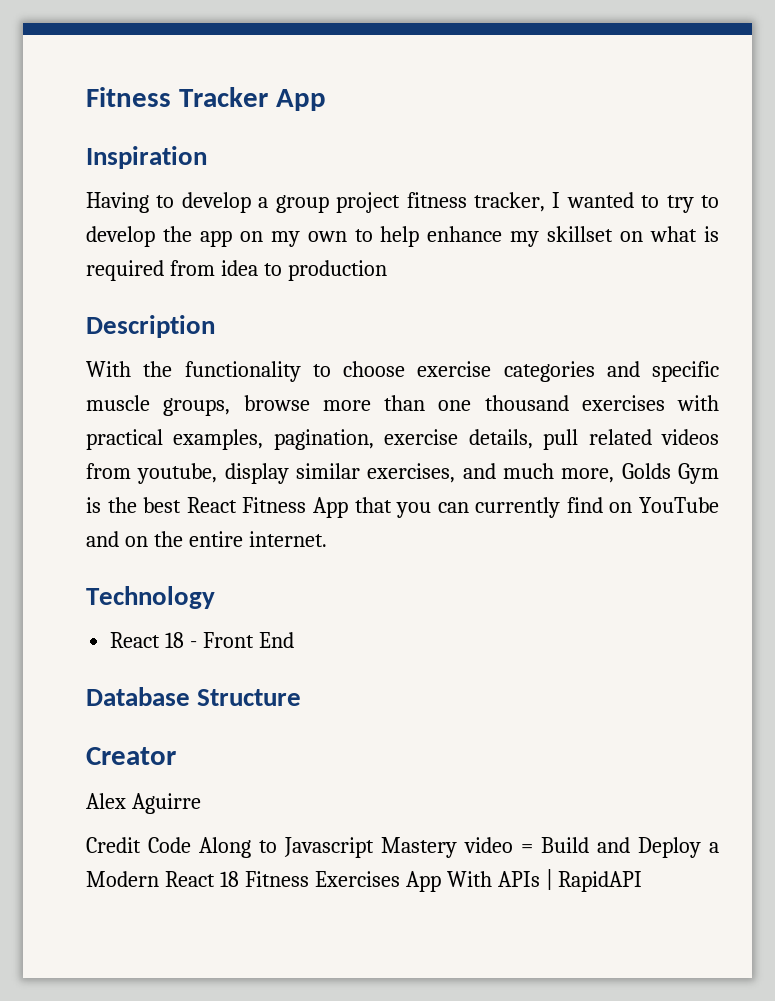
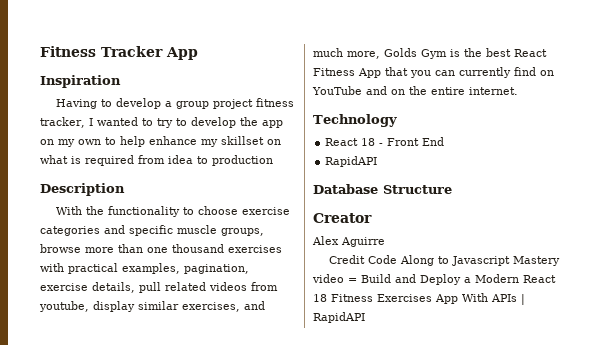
(294, 640) none -> [325,156,378,167] // RapidAPI

